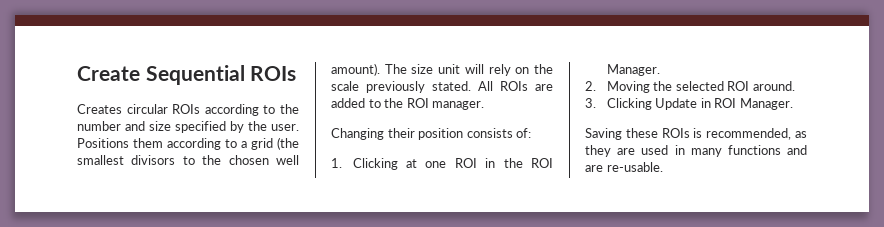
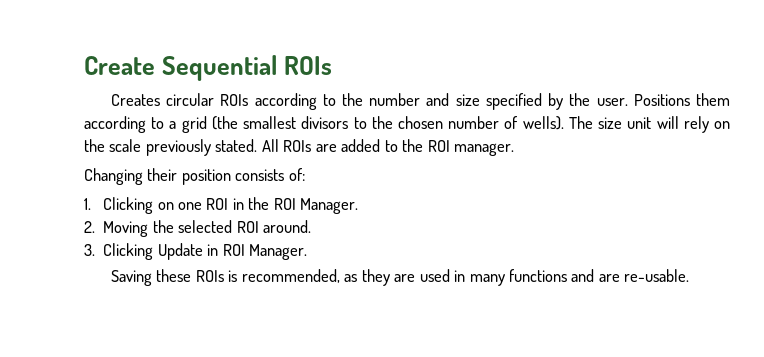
[276,155,299,165] [331,63,380,76] well amount). -> [448,116,564,130] number of wells).
[406,159,418,168] at -> [157,202,174,210] on

